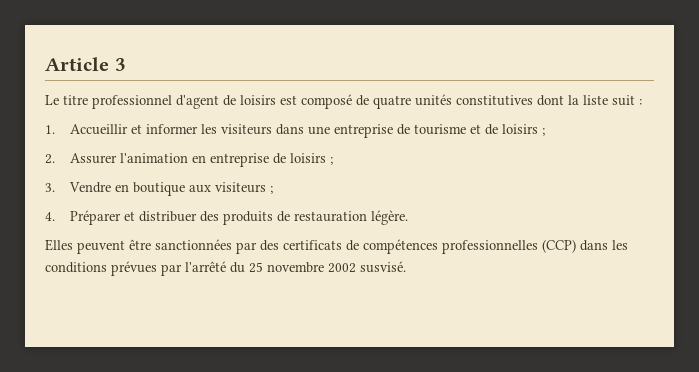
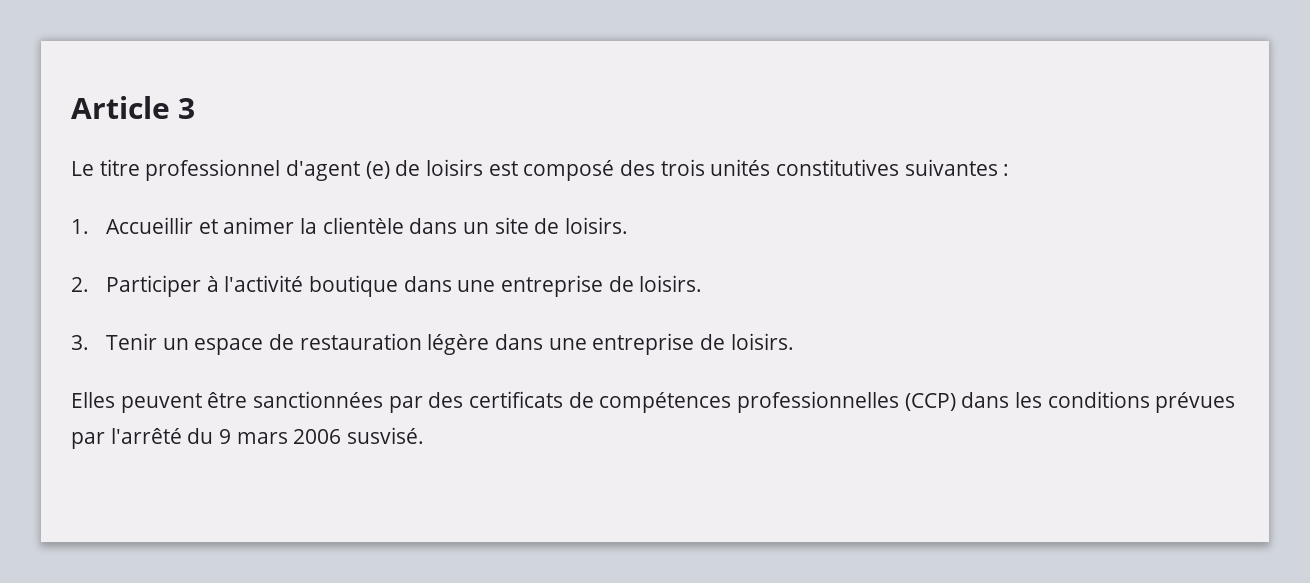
(219, 102) none -> [365,161,390,179] (e)
[356,94,642,109] [45,124,545,138] [45,153,333,167] [45,182,273,196] [45,210,408,225] de quatre unités constitutives dont la liste suit : // 1. Accueillir et informer les visiteurs dans une entreprise de tourisme et de loisirs ; // 2. Assurer l'animation en entreprise de loisirs ; // 3. Vendre en boutique aux visiteurs ; // 4. Préparer et distribuer des produits de restauration légère. -> [620,159,1010,176] [71,217,628,234] [71,275,703,297] [71,333,794,355] des trois unités constitutives suivantes : // 1. Accueillir et animer la clientèle dans un site de loisirs. // 2. Participer à l'activité boutique dans une entreprise de loisirs. // 3. Tenir un espace de restauration légère dans une entreprise de loisirs.
[249,262,356,273] 25 novembre 2002 -> [218,429,342,444] 9 mars 2006

